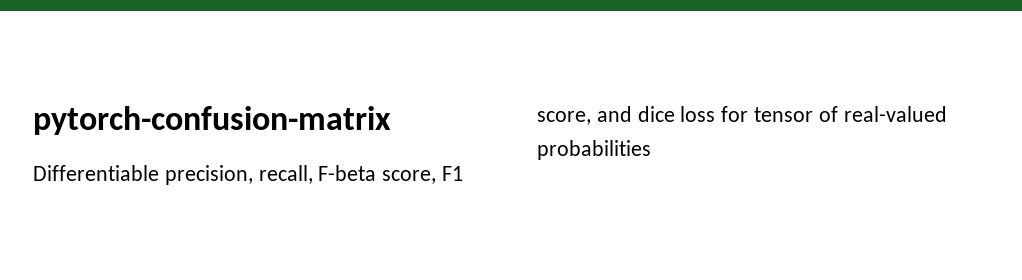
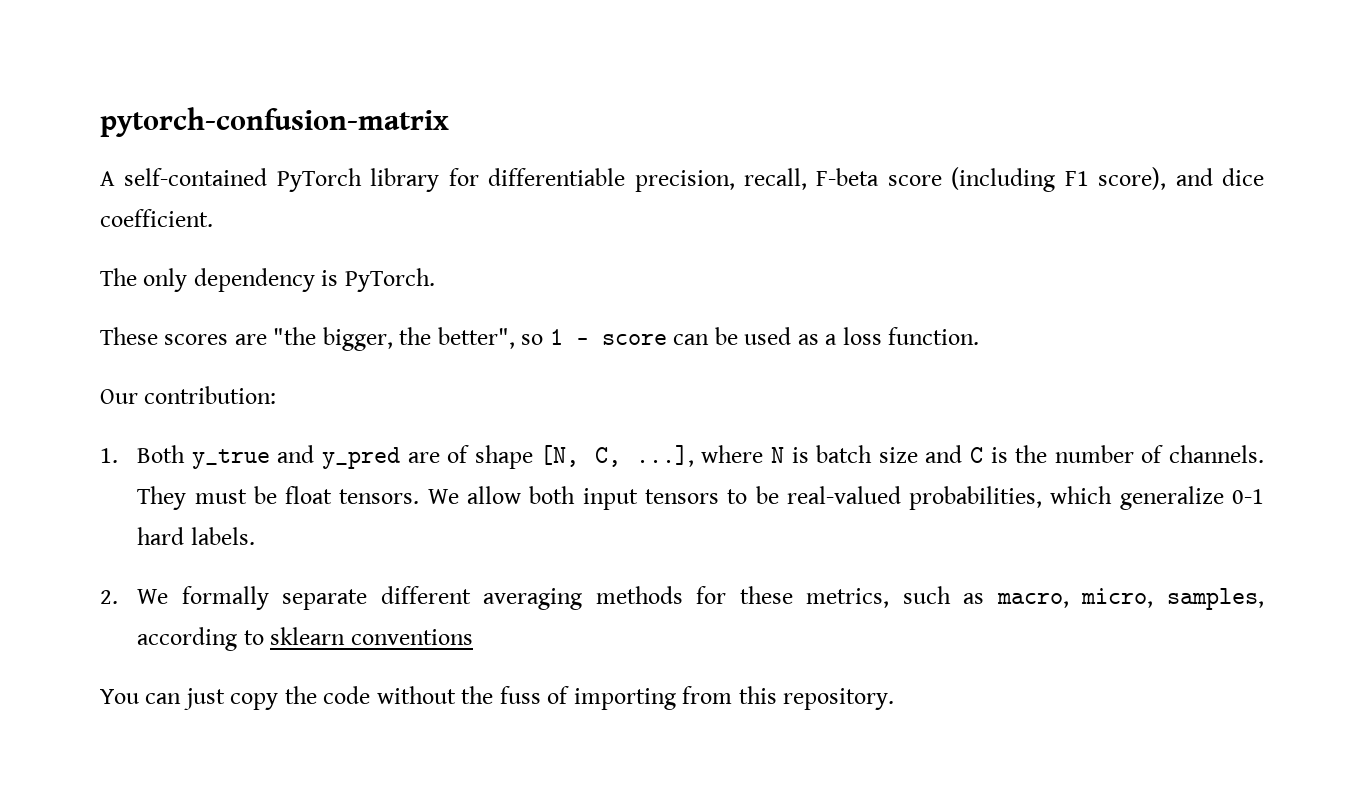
[33,165,464,185] [537,106,947,125] [537,140,651,160] Differentiable precision, recall, F-beta score, F1 score, and dice loss for tensor of real-valued probabilities -> [100,167,1264,192] [100,209,213,227] [100,268,435,292] [100,327,980,351] [100,386,277,404] [100,445,1264,469] [137,486,1265,510] [137,527,255,545] [100,586,1264,610] [137,627,473,651] [100,686,895,710] A self-contained PyTorch library for differentiable precision, recall, F-beta score (including F1 score), and dice coefficient. // The only dependency is PyTorch. // These scores are "the bigger, the better", so 1 - score can be used as a loss function. // Our contribution: // 1. Both y_true and y_pred are of shape [N, C, ...], where N is batch size and C is the number of channels. They must be float tensors. We allow both input tensors to be real-valued probabilities, which generalize 0-1 hard labels. // 2. We formally separate different averaging methods for these metrics, such as macro, micro, samples, according to sklearn conventions // You can just copy the code without the fuss of importing from this repository.

